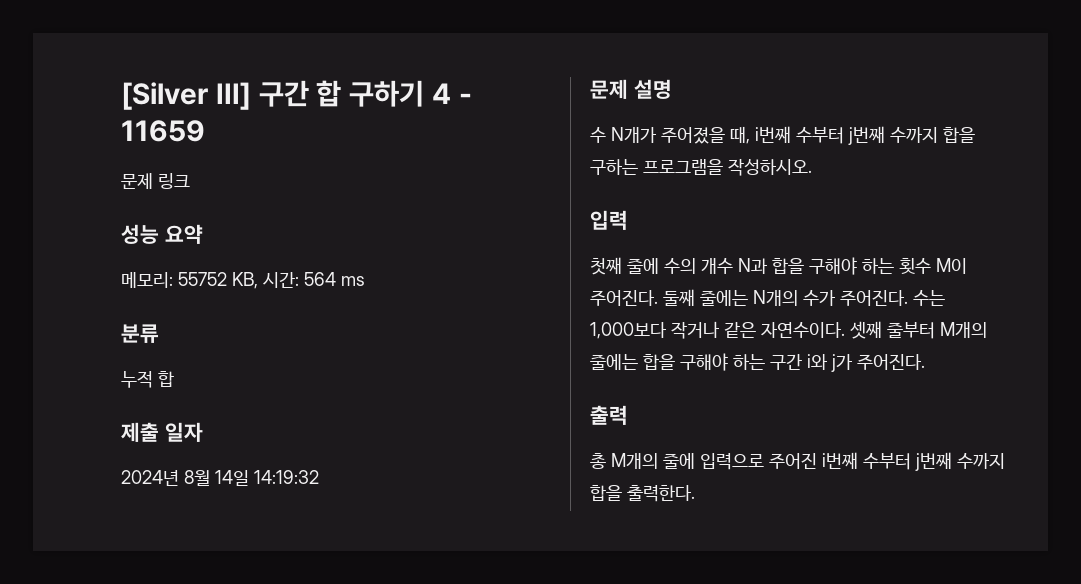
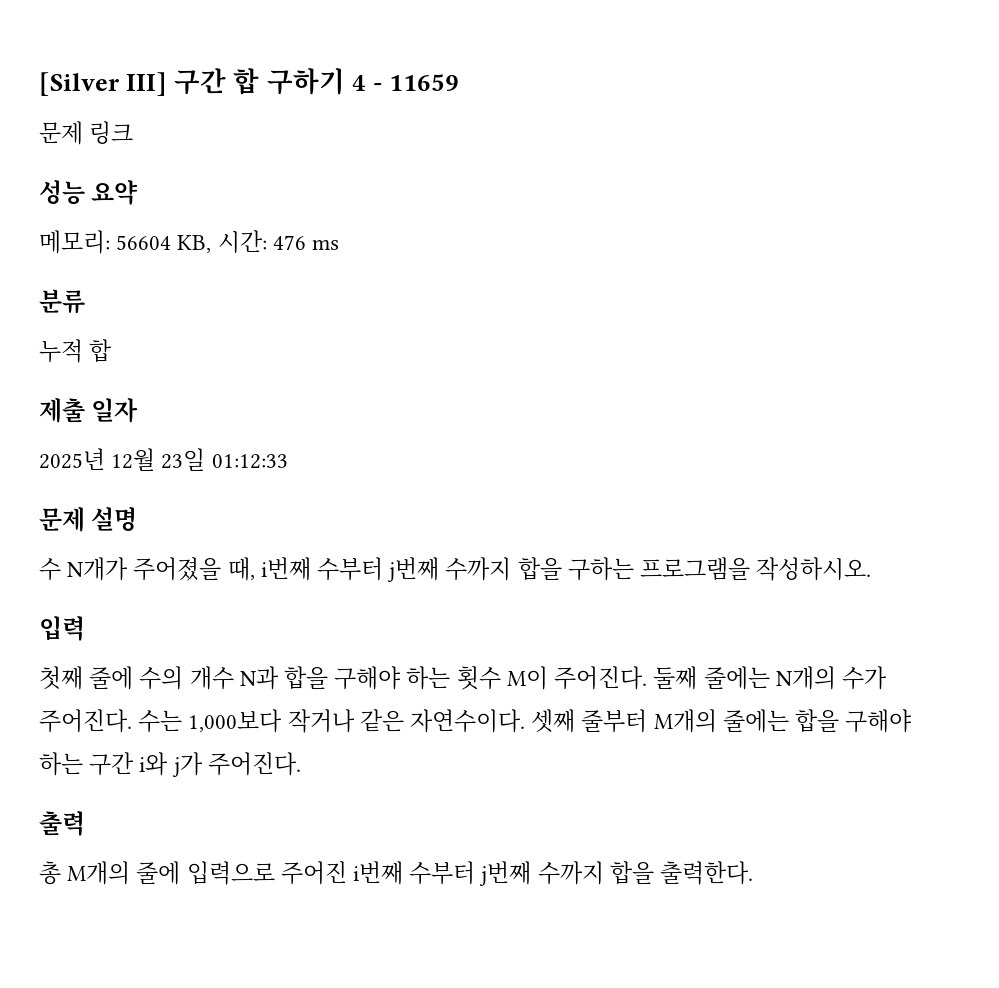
[178,272,227,286] 55752 -> [116,235,172,250] 56604
[304,272,336,286] 564 -> [272,235,306,250] 476
[121,470,319,486] 2024년 8월 14일 14:19:32 -> [39,448,288,471] 2025년 12월 23일 01:12:33

